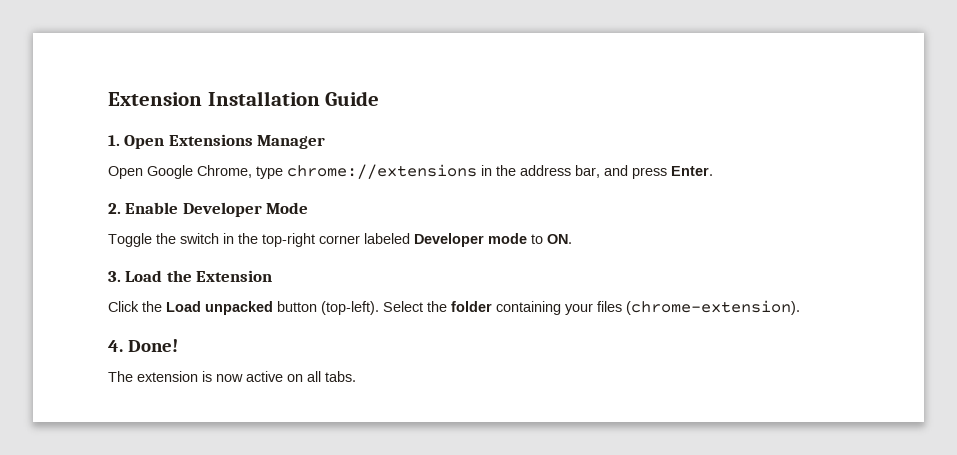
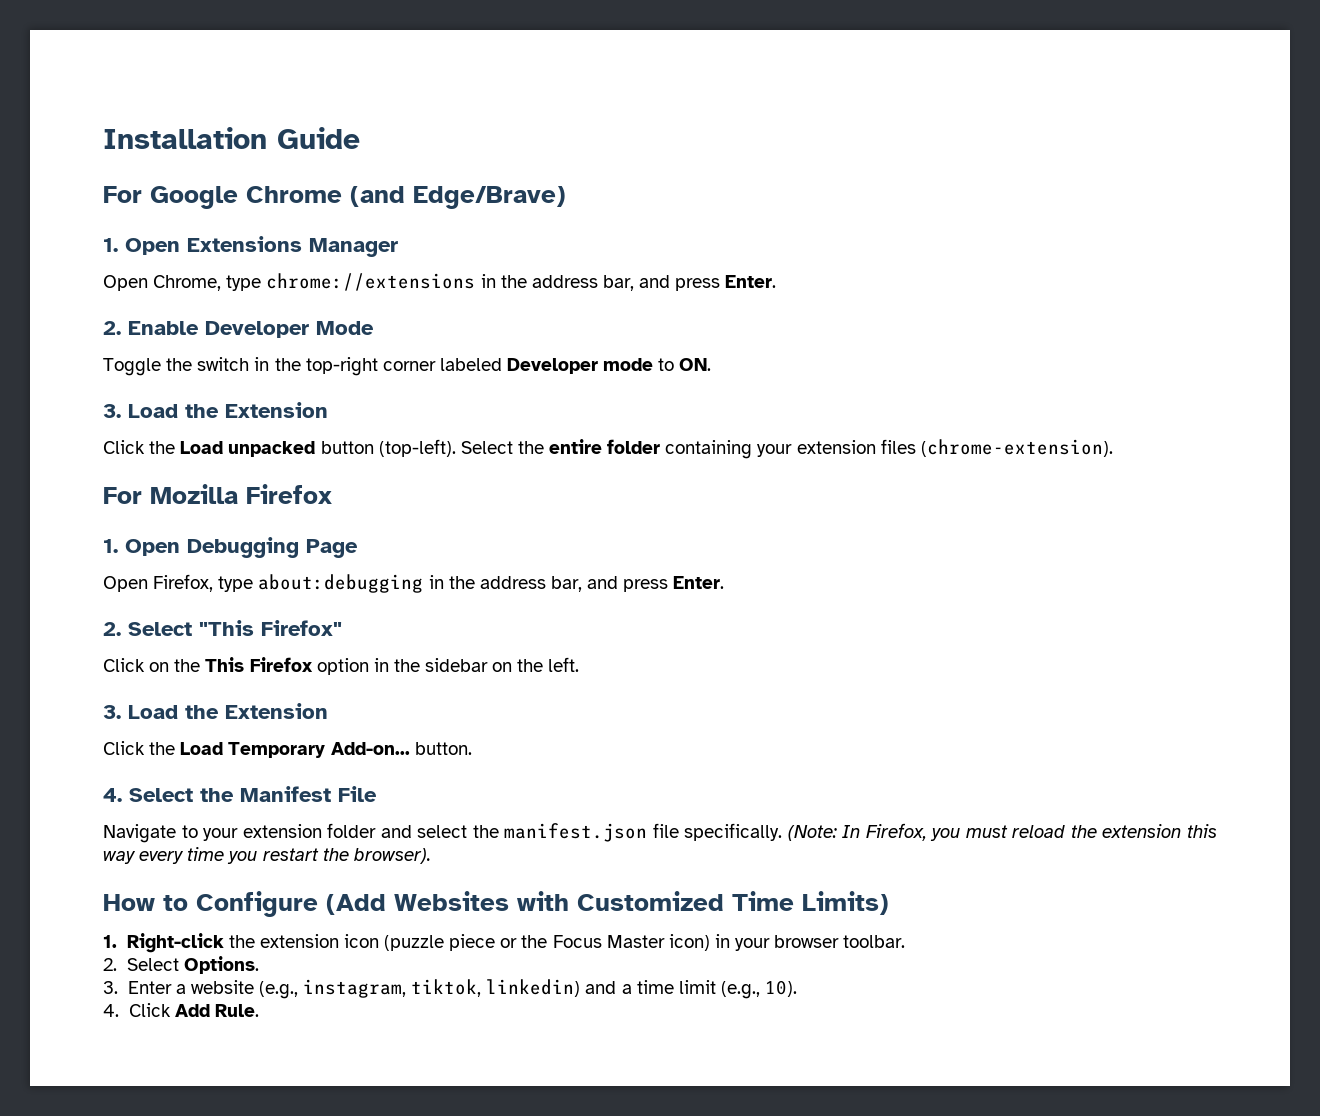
[108,92,202,106] Extension -> (103, 138) none
(380, 98) none -> [103,186,566,209] // For Google Chrome (and Edge/Brave)
[147,165,193,179] Google -> (148, 283) none
(447, 306) none -> [549,439,603,454] entire
(593, 309) none -> [796,440,876,454] extension
[108,339,178,352] [108,371,356,382] 4. Done! // The extension is now active on all tabs. -> [103,484,332,504] [103,537,358,558] [103,574,725,593] [103,620,342,636] [103,657,580,675] [103,703,328,719] [103,741,472,758] [103,786,377,802] [103,823,1217,843] [103,847,431,864] [103,891,889,917] [103,933,906,953] [103,956,259,974] [103,979,798,999] [103,1003,259,1017] For Mozilla Firefox // 1. Open Debugging Page // Open Firefox, type about:debugging in the address bar, and press Enter. // 2. Select "This Firefox" // Click on the This Firefox option in the sidebar on the left. // 3. Load the Extension // Click the Load Temporary Add-on... button. // 4. Select the Manifest File // Navigate to your extension folder and select the manifest.json file specifically. (Note: In Firefox, you must reload the extension this way every time you restart the browser). // How to Configure (Add Websites with Customized Time Limits) // 1. Right-click the extension icon (puzzle piece or the Focus Master icon) in your browser toolbar. // 2. Select Options. // 3. Enter a website (e.g., instagram, tiktok, linkedin) and a time limit (e.g., 10). // 4. Click Add Rule.

